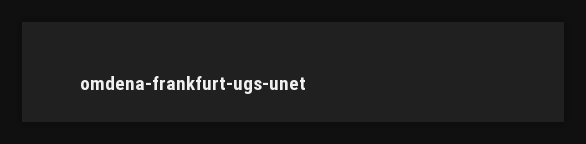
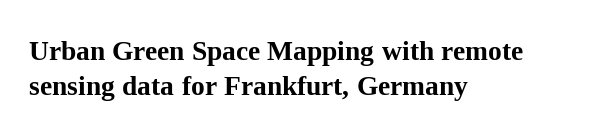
[80,76,306,94] omdena-frankfurt-ugs-unet -> [29,41,524,66] [29,76,468,101] Urban Green Space Mapping with remote sensing data for Frankfurt, Germany

